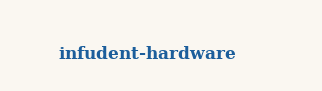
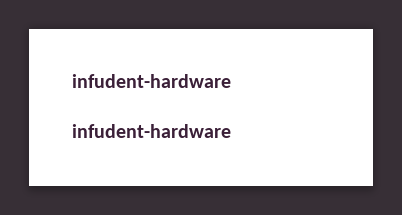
[59,46,236,59] infudent-hardware -> [72,74,231,88] [72,124,231,138] infudent-hardware // infudent-hardware

